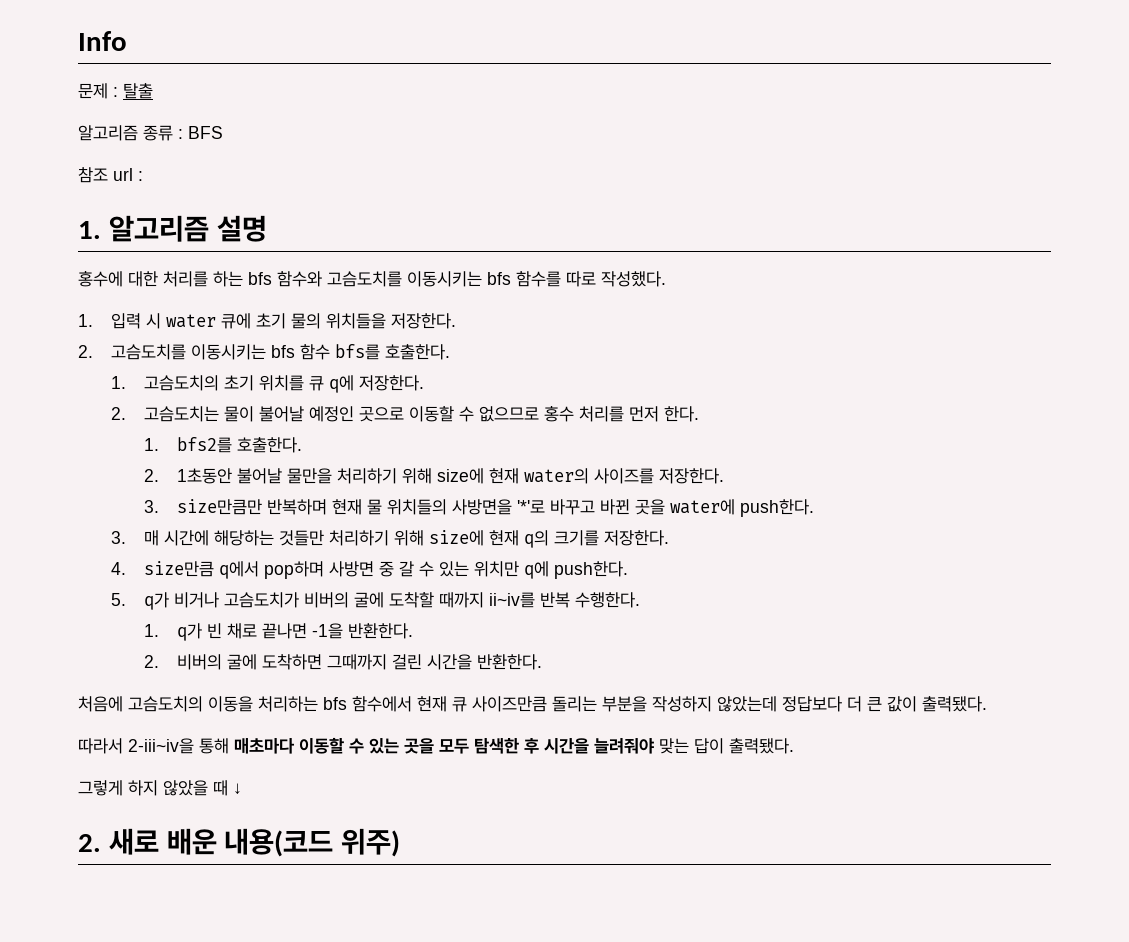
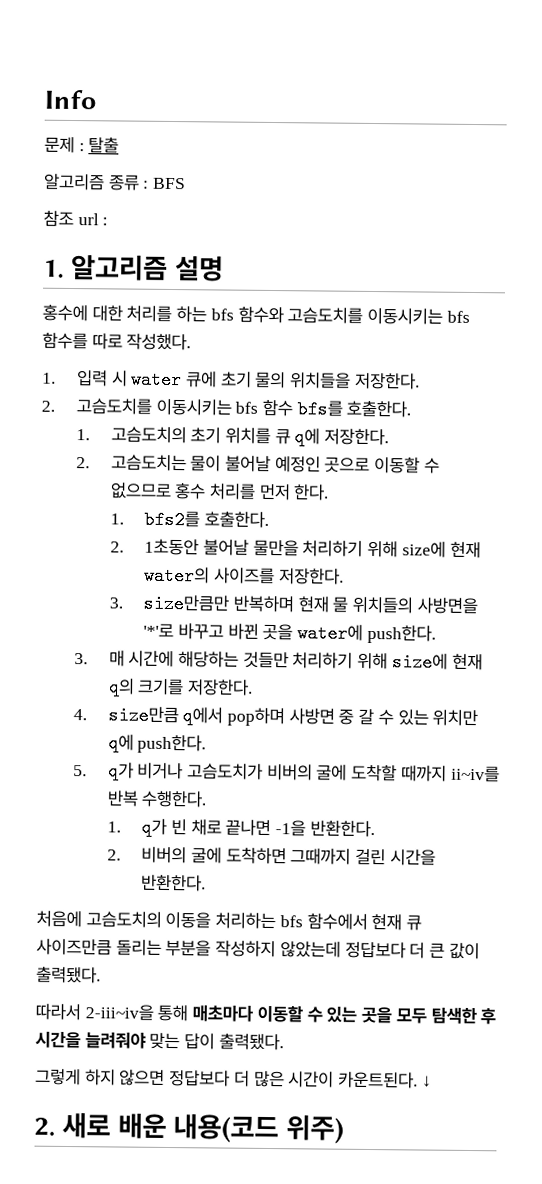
[163,780,228,796] 않았을 때 -> [119,1069,419,1089] 않으면 정답보다 더 많은 시간이 카운트된다.

